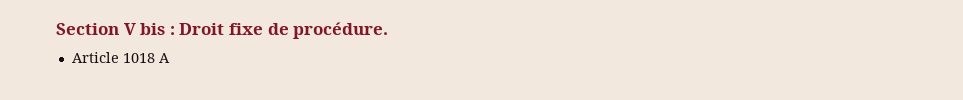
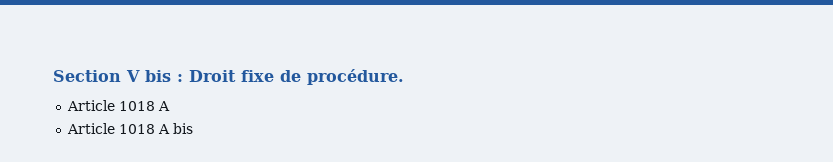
(170, 58) none -> [66,123,193,134] // Article 1018 A bis

